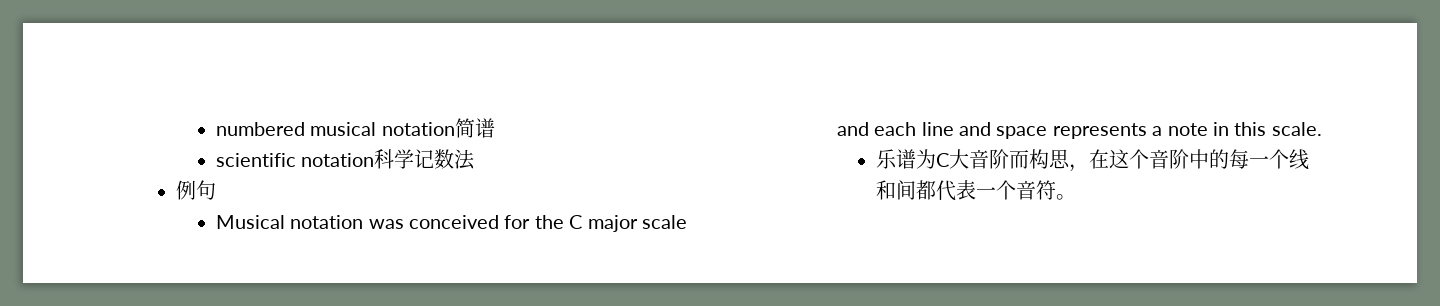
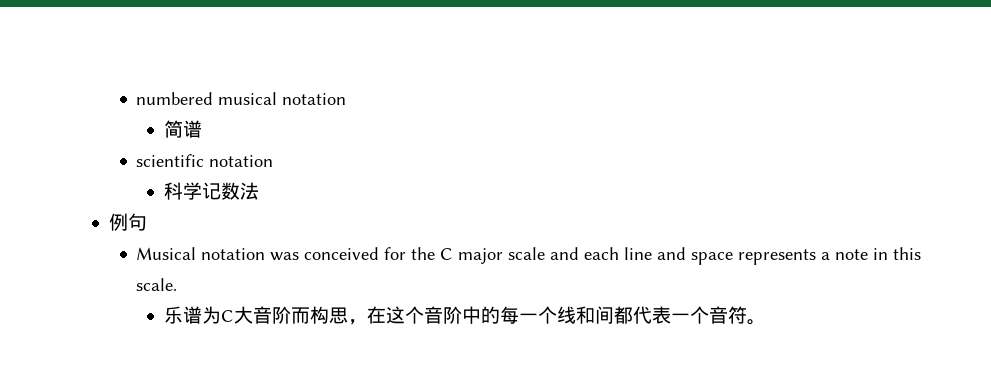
(455, 129) none -> (347, 99) //
(375, 160) none -> (274, 161) //

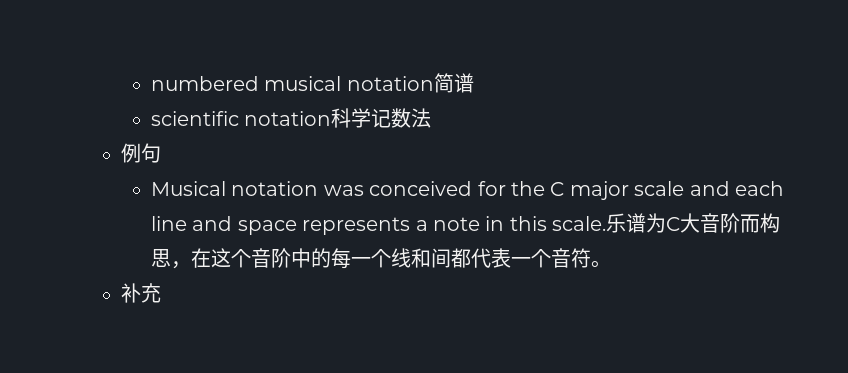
(347, 99) // -> (434, 83) none
(274, 161) // -> (332, 118) none
(178, 284) // -> (607, 223) none
(766, 322) none -> [121,283,162,303] // 补充

